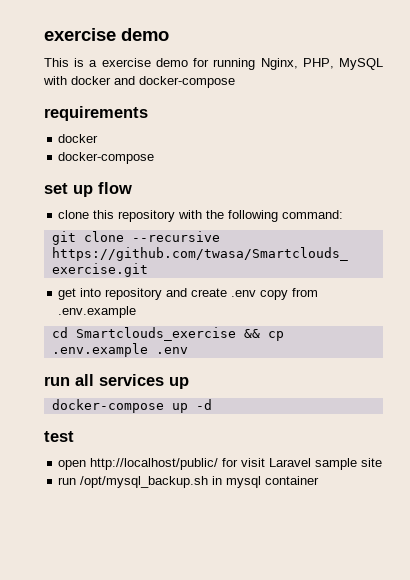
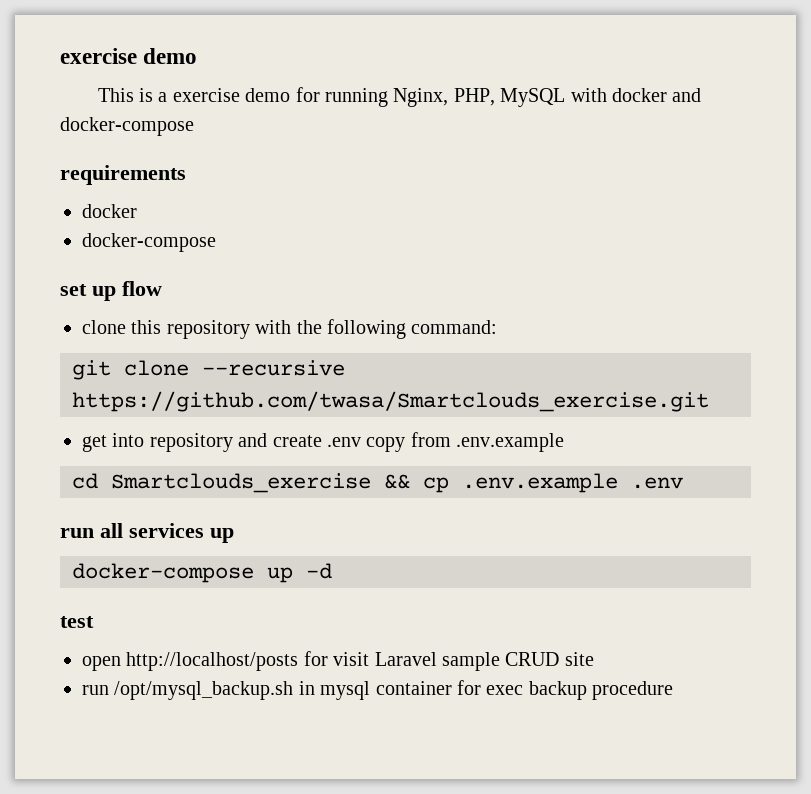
[90,458,219,470] http://localhost/public/ -> [126,652,299,671] http://localhost/posts
(358, 464) none -> [505,652,560,666] CRUD
(320, 480) none -> [456,680,674,700] for exec backup procedure

